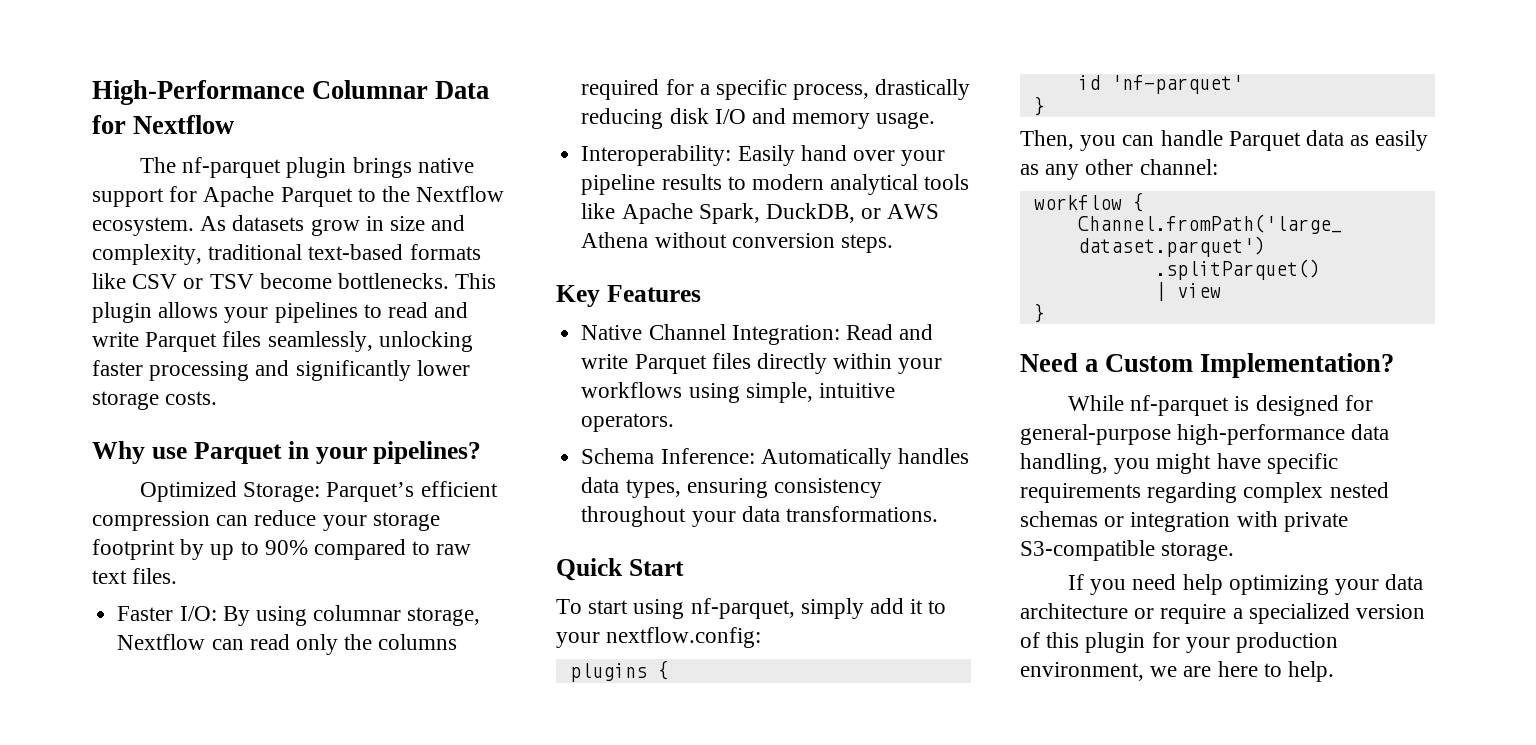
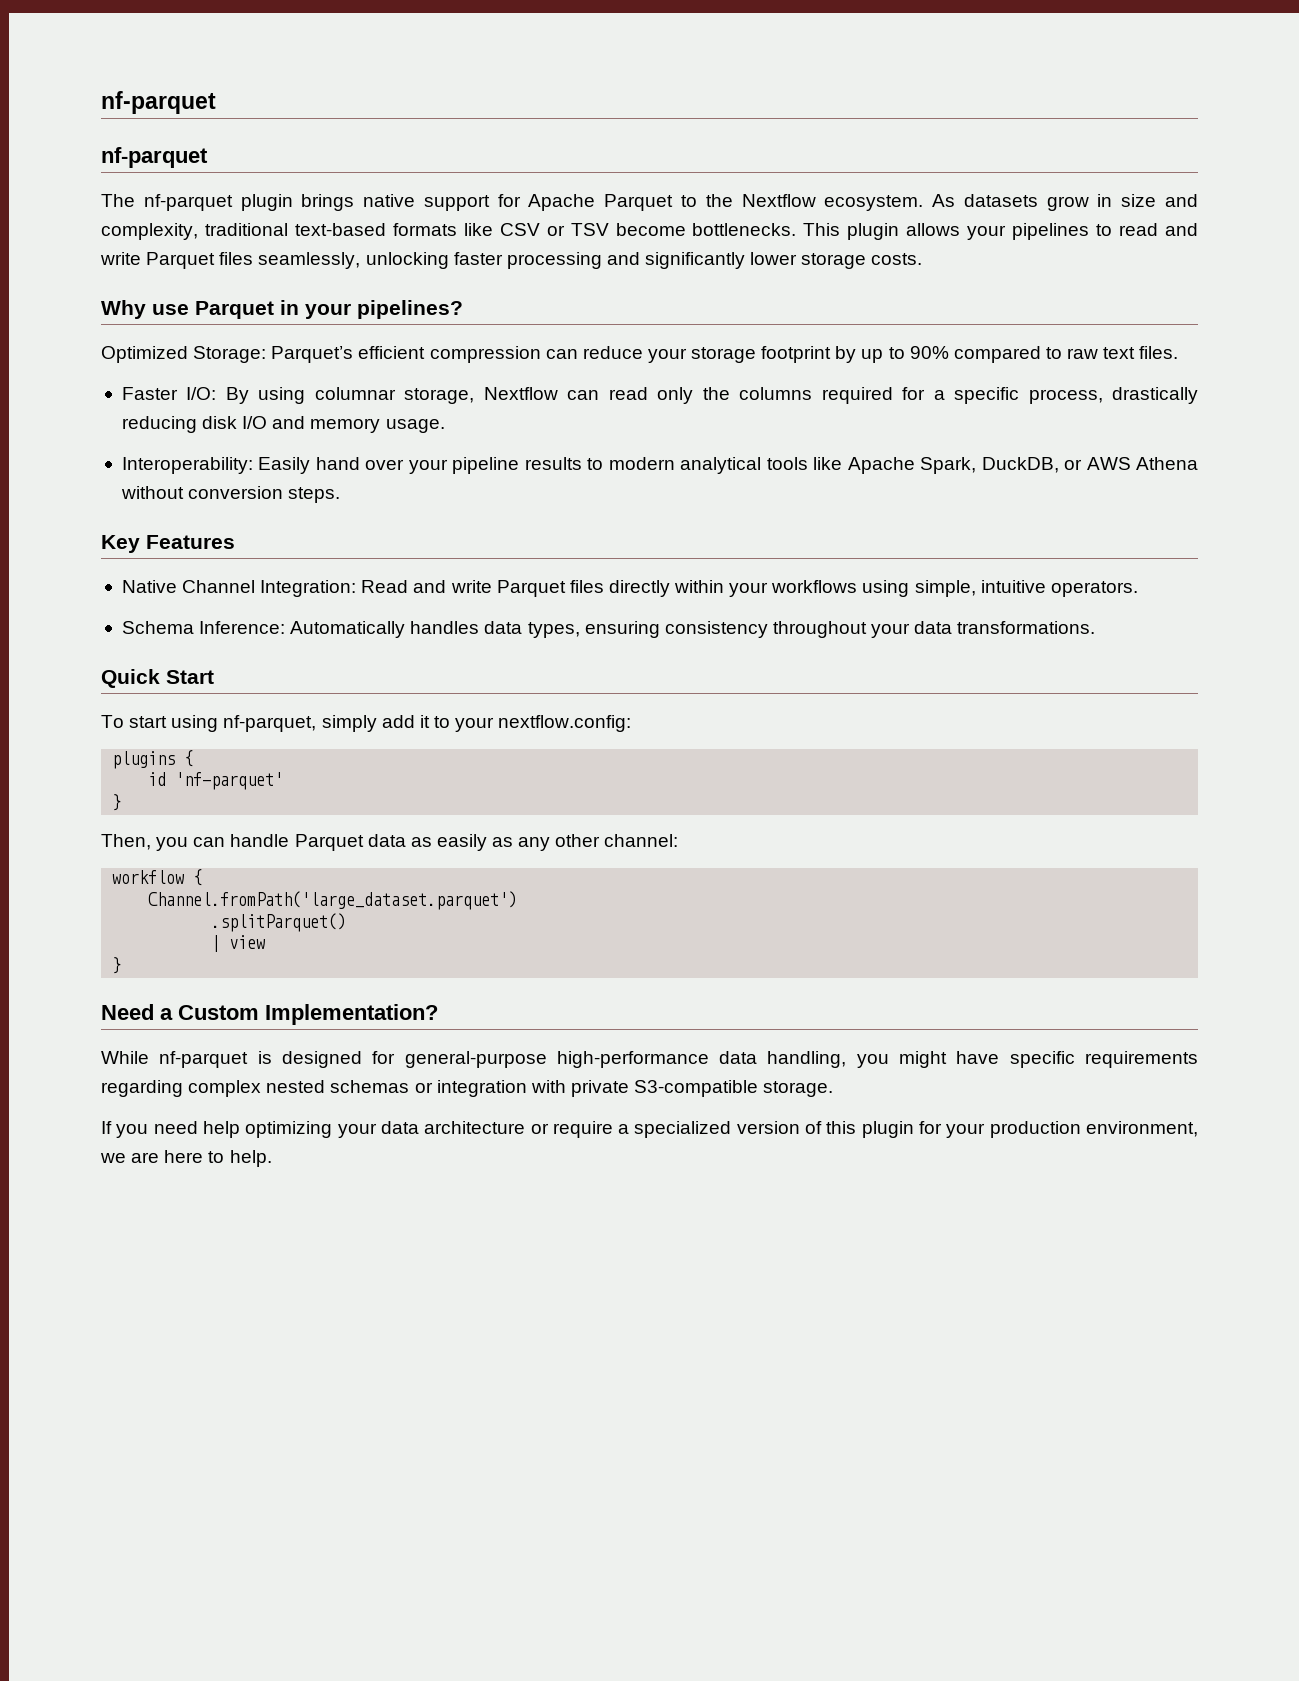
[92,80,490,105] [92,115,235,134] High-Performance Columnar Data for Nextflow -> [101,91,216,114] [101,147,208,168] nf-parquet // nf-parquet

